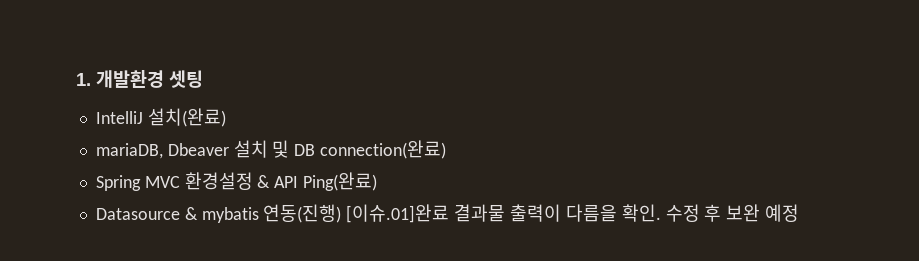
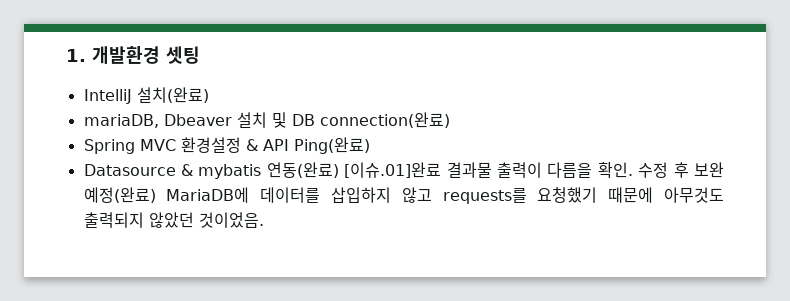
[263,204,342,223] 연동(진행) -> [266,162,339,178] 연동(완료)
[765,204,800,222] 예정 -> [83,187,724,204] [83,212,264,228] 예정(완료) MariaDB에 데이터를 삽입하지 않고 requests를 요청했기 때문에 아무것도 출력되지 않았던 것이었음.

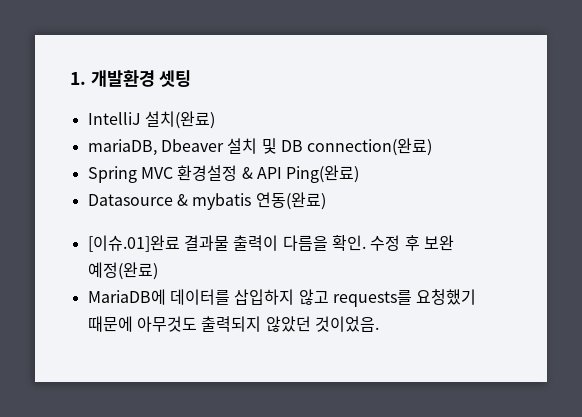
(339, 170) none -> (326, 201) //
(156, 195) none -> (158, 271) //

